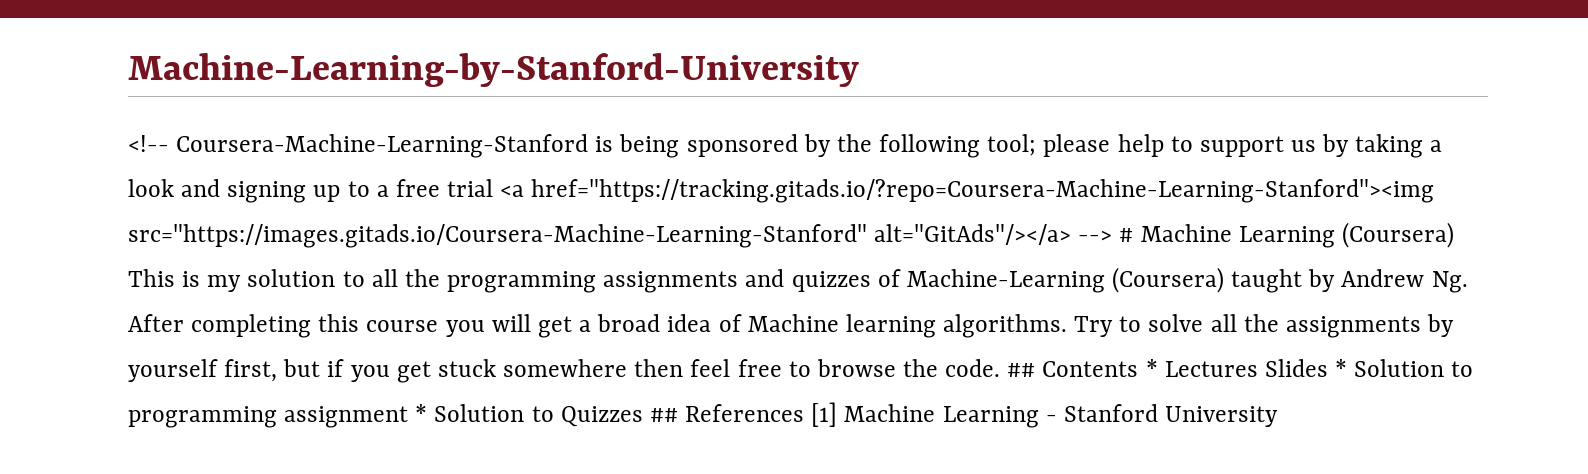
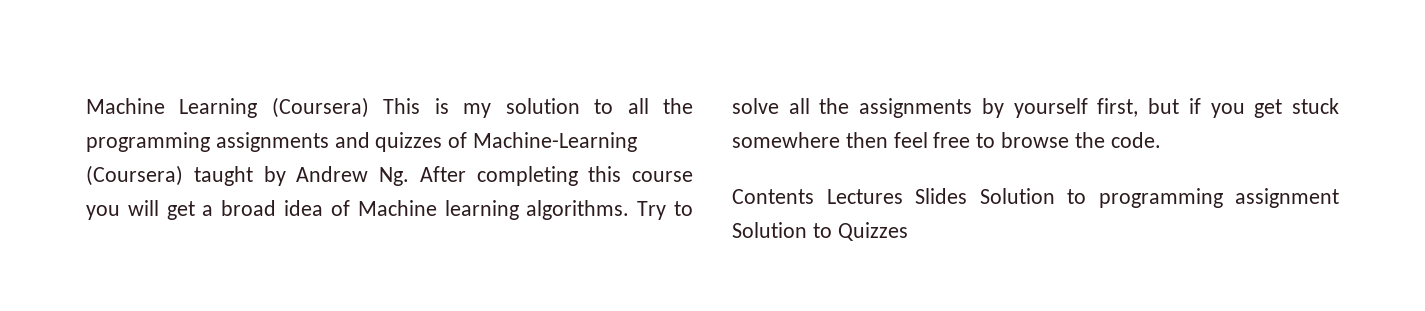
[128,53,859,87] [128,134,1443,158] [128,179,1435,203] [128,224,1134,248] Machine-Learning-by-Stanford-University // <!-- Coursera-Machine-Learning-Stanford is being sponsored by the following tool; please help to support us by taking a look and signing up to a free trial <a href="https://tracking.gitads.io/?repo=Coursera-Machine-Learning-Stanford"><img src="https://images.gitads.io/Coursera-Machine-Learning-Stanford" alt="GitAds"/></a> --> # -> (86, 106) none
[1007,359,1158,377] ## Contents * -> [732,189,814,204] // Contents
[1335,359,1348,377] * -> (967, 196) none
[415,404,428,422] * -> (1339, 198) none
[649,402,1279,428] ## References [1] Machine Learning - Stanford University -> (908, 231) none

